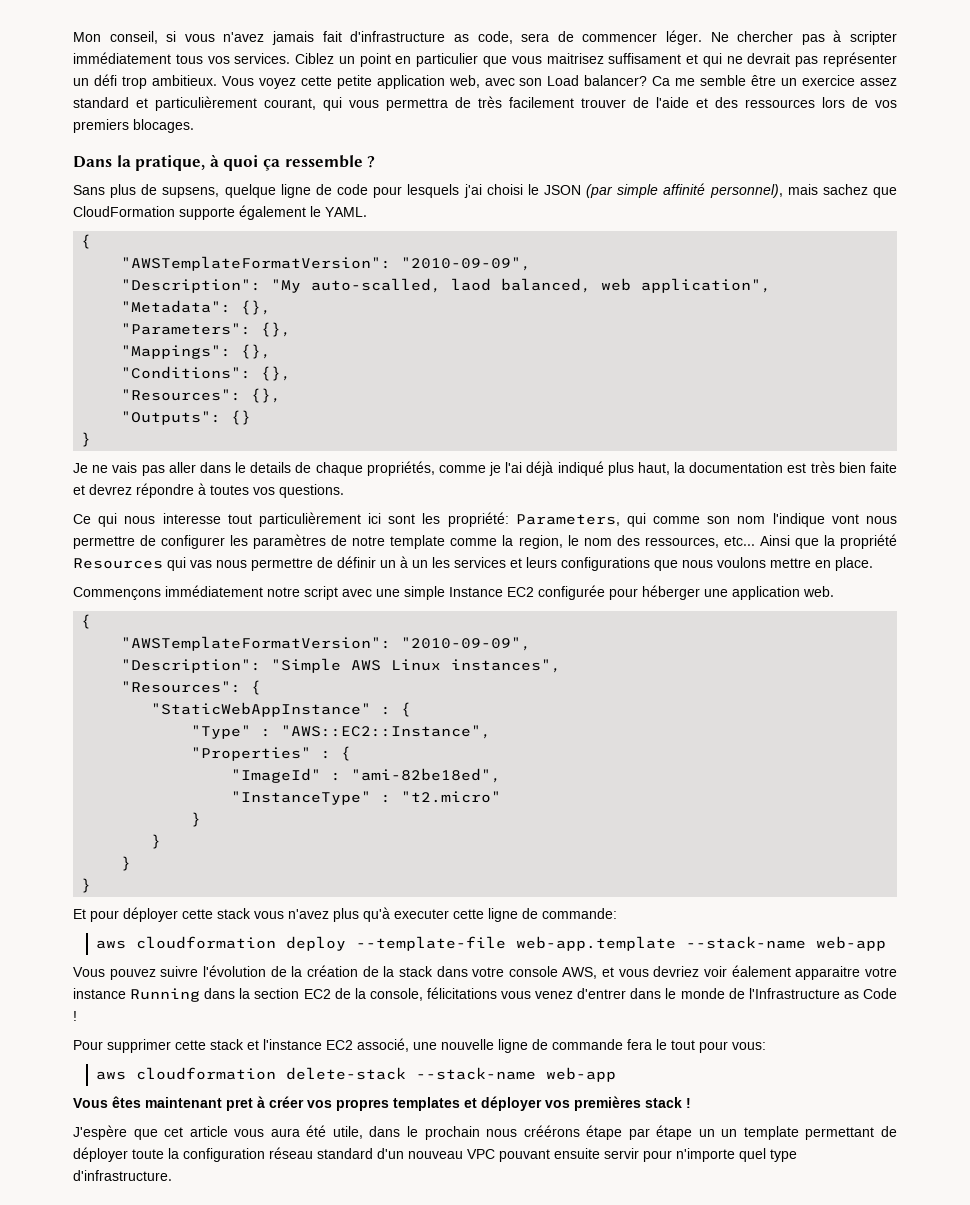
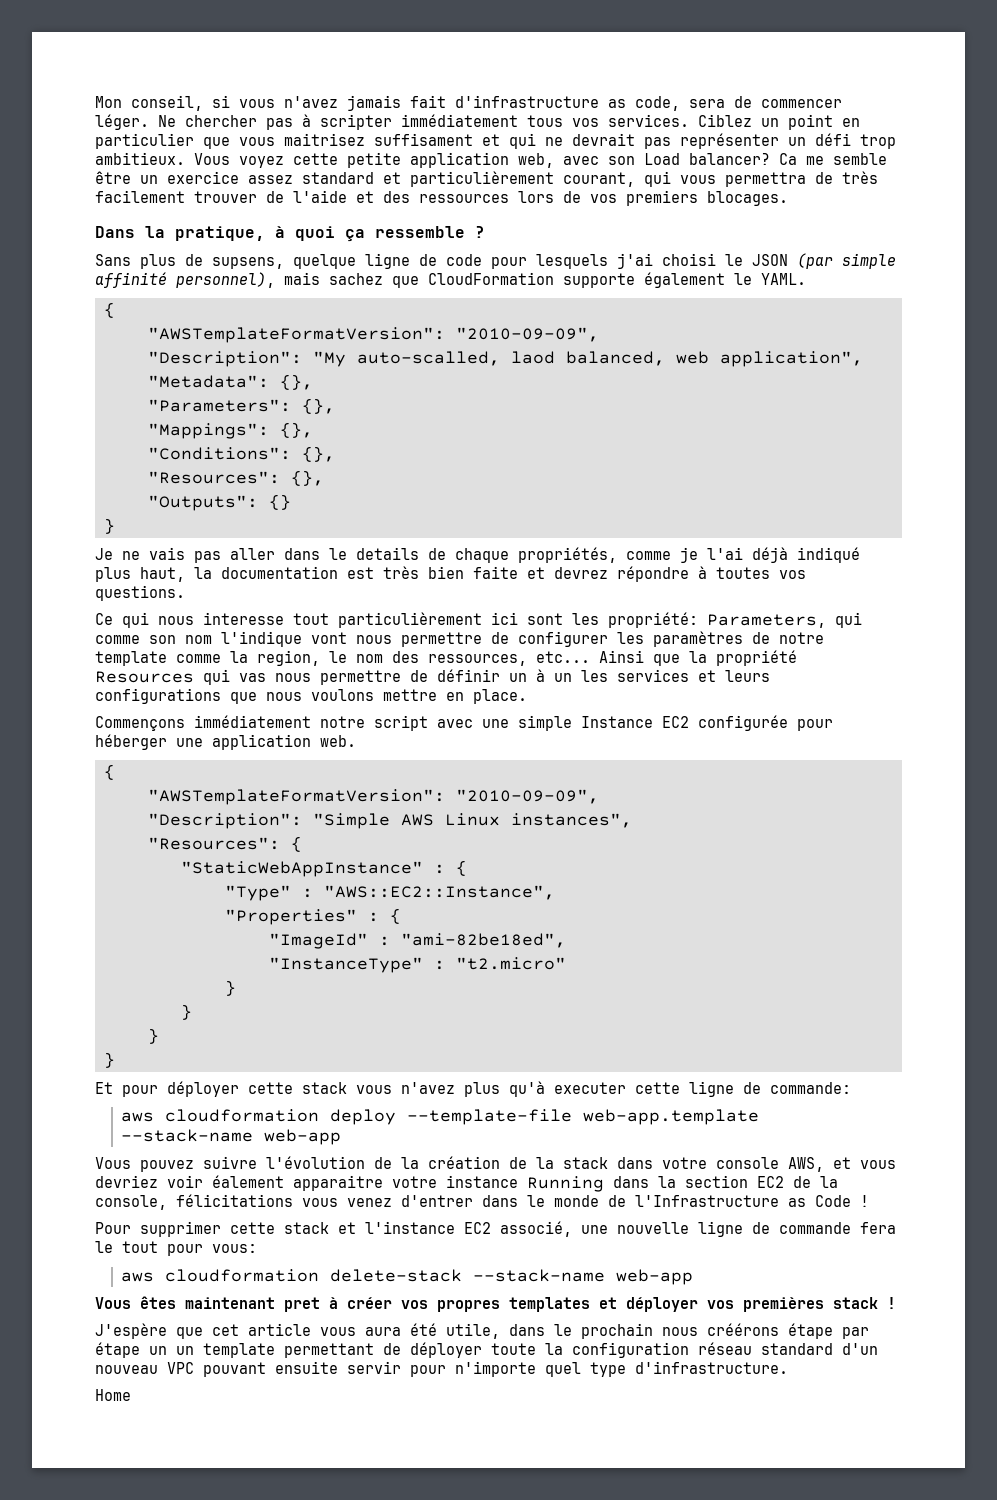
(172, 1175) none -> [95,1389,131,1401] // Home

